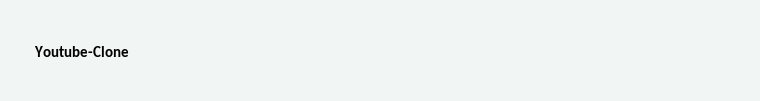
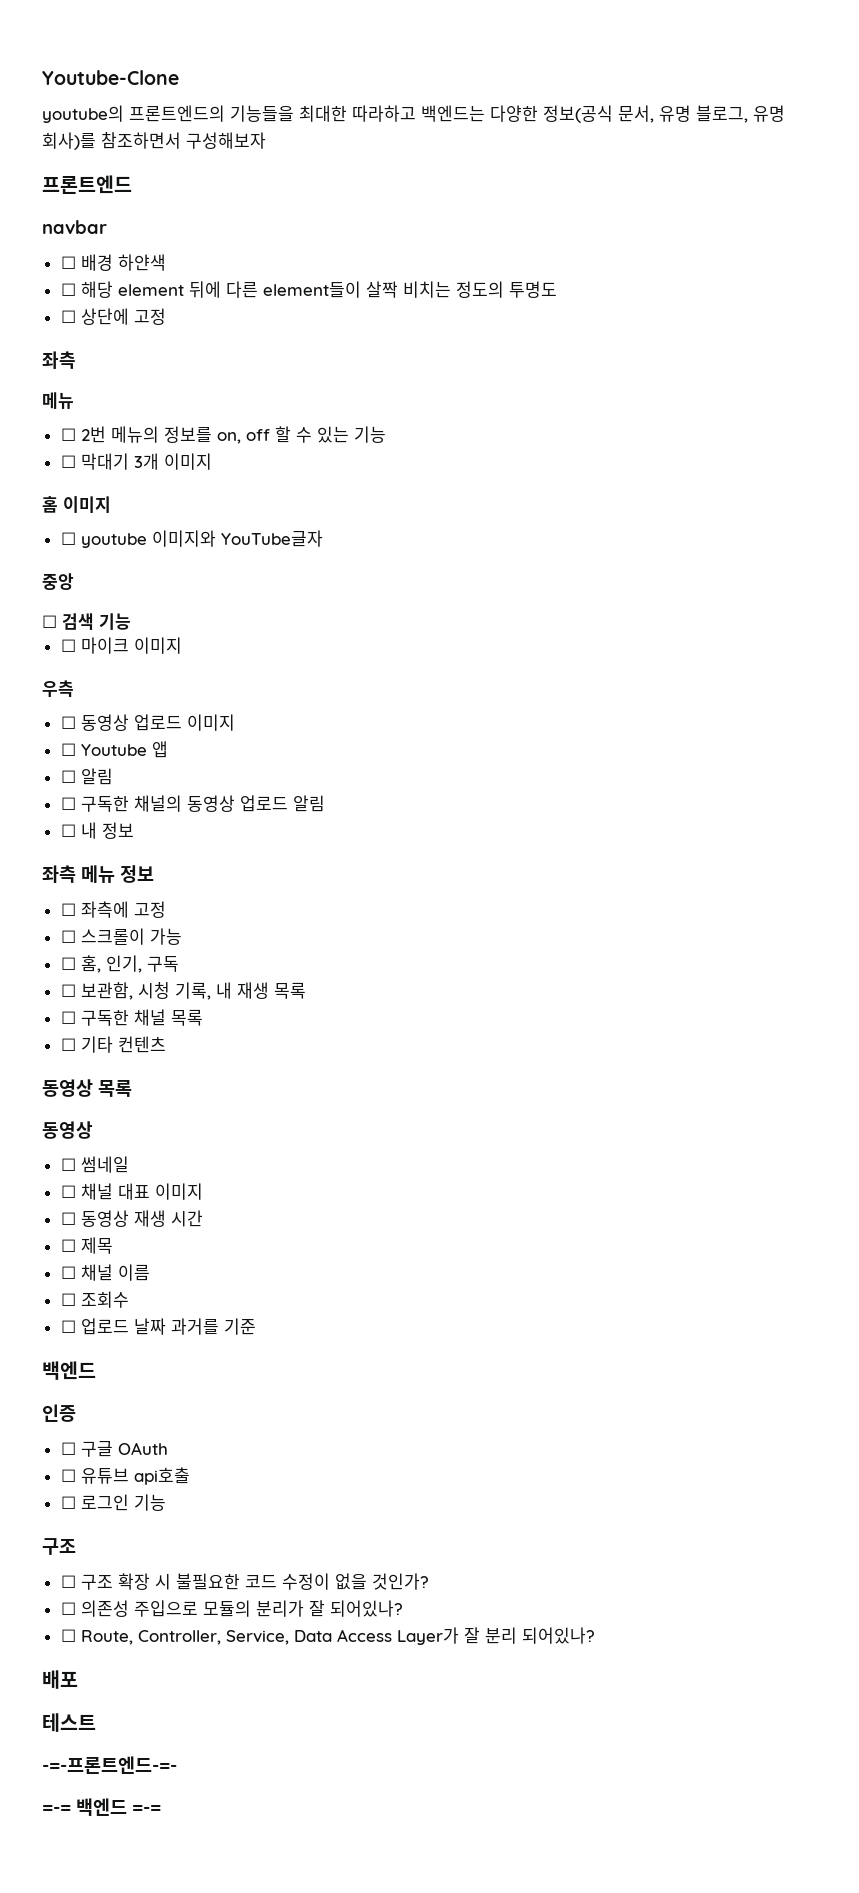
(129, 51) none -> [42,105,785,123] [42,132,266,150] [42,175,132,194] [42,220,107,234] [60,254,166,271] [60,281,557,298] [60,308,166,325] [42,351,76,369] [42,392,74,409] [60,426,386,444] [60,453,212,470] [42,496,111,513] [60,530,323,548] [42,573,74,590] [42,613,131,630] [60,637,182,654] [42,680,74,697] [60,714,235,731] [60,741,168,758] [60,768,113,785] [60,795,325,812] [60,822,134,839] [42,865,154,883] [60,901,166,918] [60,928,182,945] [60,955,179,973] [60,982,306,1000] [60,1009,203,1026] [60,1036,166,1053] [42,1079,132,1097] [42,1121,93,1139] [60,1156,129,1173] [60,1183,203,1200] [60,1210,203,1227] [60,1237,113,1254] [60,1264,150,1281] [60,1291,129,1308] [60,1318,256,1335] [42,1361,96,1380] [42,1404,76,1422] [60,1441,168,1457] [60,1467,190,1485] [60,1494,166,1511] [42,1538,76,1555] [60,1573,429,1590] [60,1600,403,1617] [60,1627,595,1645] [42,1670,78,1689] [42,1713,96,1732] [42,1756,177,1774] [42,1798,161,1816] // youtube의 프론트엔드의 기능들을 최대한 따라하고 백엔드는 다양한 정보(공식 문서, 유명 블로그, 유명 회사)를 참조하면서 구성해보자 // 프론트엔드 // navbar // ☐ 배경 하얀색 // ☐ 해당 element 뒤에 다른 element들이 살짝 비치는 정도의 투명도 // ☐ 상단에 고정 // 좌측 // 메뉴 // ☐ 2번 메뉴의 정보를 on, off 할 수 있는 기능 // ☐ 막대기 3개 이미지 // 홈 이미지 // ☐ youtube 이미지와 YouTube글자 // 중앙 // ☐ 검색 기능 // ☐ 마이크 이미지 // 우측 // ☐ 동영상 업로드 이미지 // ☐ Youtube 앱 // ☐ 알림 // ☐ 구독한 채널의 동영상 업로드 알림 // ☐ 내 정보 // 좌측 메뉴 정보 // ☐ 좌측에 고정 // ☐ 스크롤이 가능 // ☐ 홈, 인기, 구독 // ☐ 보관함, 시청 기록, 내 재생 목록 // ☐ 구독한 채널 목록 // ☐ 기타 컨텐츠 // 동영상 목록 // 동영상 // ☐ 썸네일 // ☐ 채널 대표 이미지 // ☐ 동영상 재생 시간 // ☐ 제목 // ☐ 채널 이름 // ☐ 조회수 // ☐ 업로드 날짜 과거를 기준 // 백엔드 // 인증 // ☐ 구글 OAuth // ☐ 유튜브 api호출 // ☐ 로그인 기능 // 구조 // ☐ 구조 확장 시 불필요한 코드 수정이 없을 것인가? // ☐ 의존성 주입으로 모듈의 분리가 잘 되어있나? // ☐ Route, Controller, Service, Data Access Layer가 잘 분리 되어있나? // 배포 // 테스트 // -=-프론트엔드-=- // =-= 백엔드 =-=

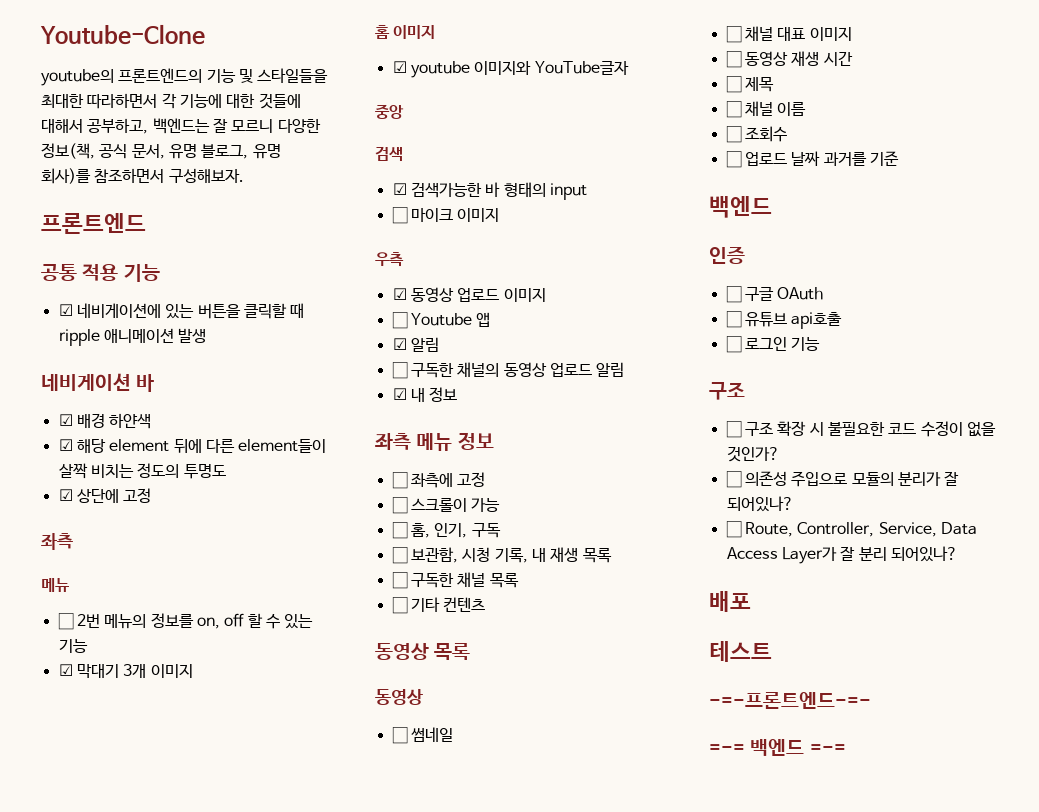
[230,105,613,123] 기능들을 최대한 따라하고 백엔드는 다양한 정보(공식 -> [206,68,329,83] [41,93,301,109] [41,118,321,134] [41,143,128,159] 기능 및 스타일들을 최대한 따라하면서 각 기능에 대한 것들에 대해서 공부하고, 백엔드는 잘 모르니 다양한 정보(책, 공식
[186,132,266,149] 구성해보자 -> [168,168,244,183] 구성해보자.
[42,220,107,234] [60,256,76,269] navbar // ☐ -> [41,264,160,282] [58,303,305,319] [58,328,207,346] [41,373,155,392] [58,414,73,426] 공통 적용 기능 // ☑ 네비게이션에 있는 버튼을 클릭할 때 ripple 애니메이션 발생 // 네비게이션 바 // ☑
[60,283,76,296] ☐ -> [58,439,73,451] ☑
[60,310,76,323] ☐ -> [58,489,73,501] ☑
[60,455,76,468] ☐ -> [58,664,73,676] ☑
[60,532,76,545] ☐ -> [392,61,407,73] ☑
[42,615,57,628] ☐ -> (404, 111) none
[99,613,131,630] 기능 -> [392,182,587,200] // ☑ 검색가능한 바 형태의 input
[60,716,76,729] ☐ -> [392,288,407,300] ☑
[60,770,76,783] ☐ -> [392,338,407,350] ☑
[60,824,76,837] ☐ -> [392,388,407,400] ☑

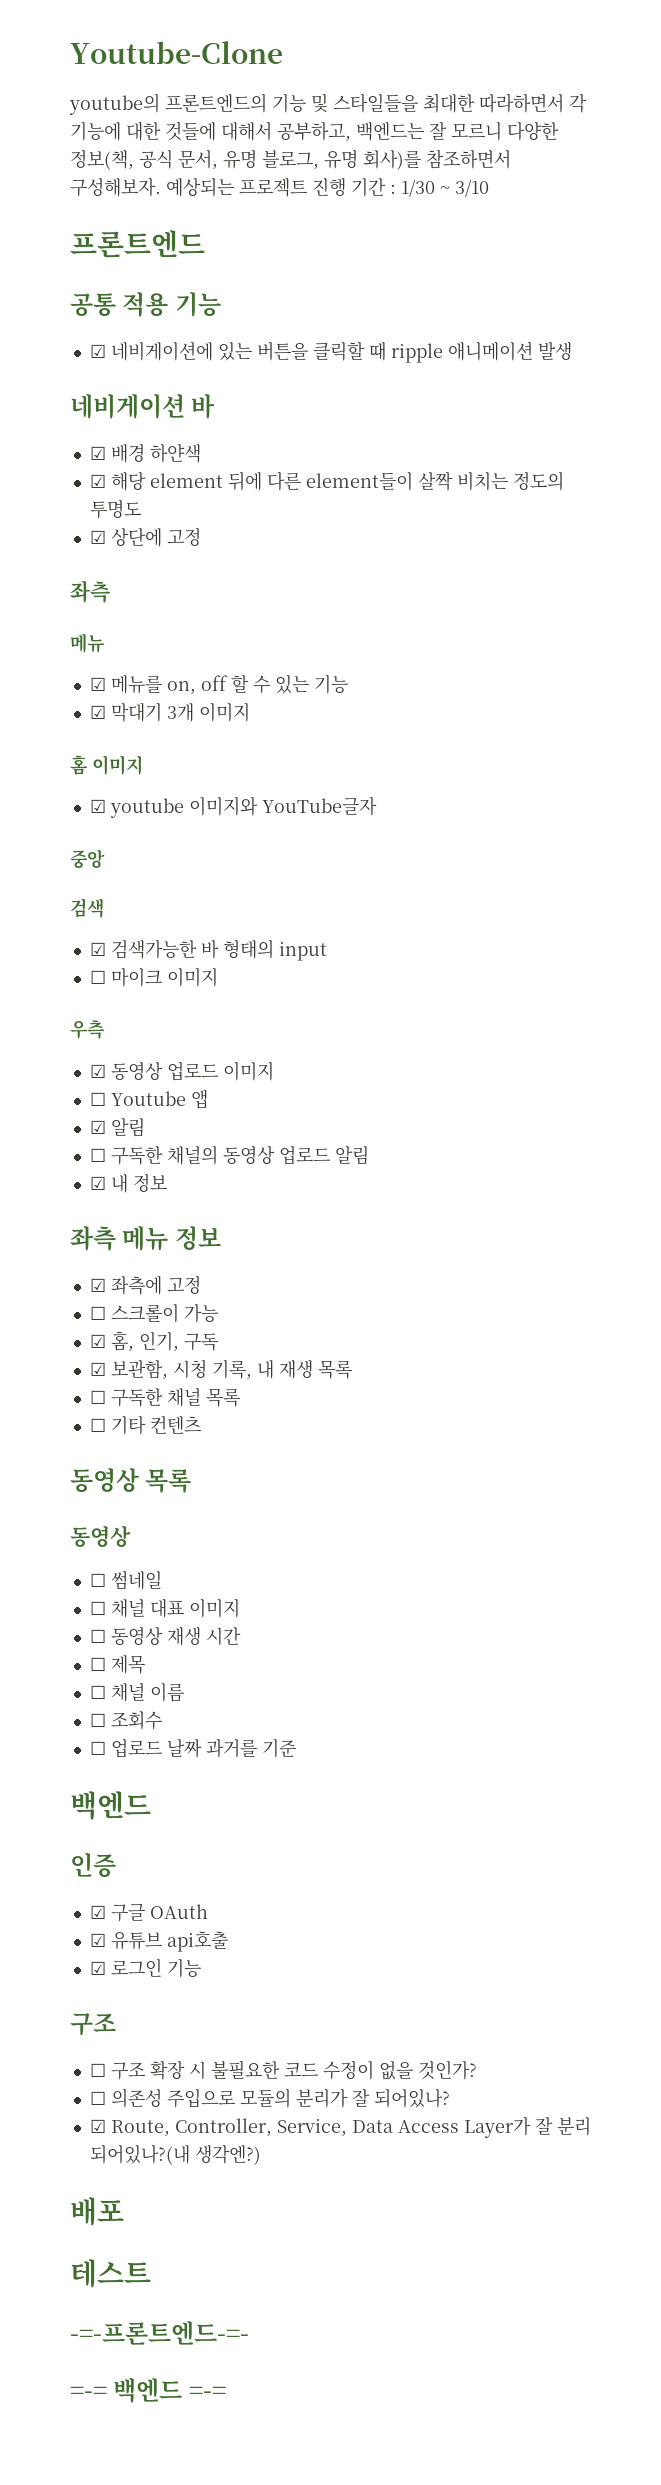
(244, 175) none -> [166,178,489,197] 예상되는 프로젝트 진행 기간 : 1/30 ~ 3/10
[57,613,194,630] ☐ 2번 메뉴의 정보를 -> [89,675,162,694] ☑ 메뉴를
[391,472,408,489] ☐ -> [89,1278,106,1292] ☑
[391,522,408,539] ☐ -> [89,1334,106,1348] ☑
[391,547,408,564] ☐ -> [89,1362,106,1376] ☑
[725,286,742,303] ☐ -> [89,1905,106,1919] ☑
[725,311,742,328] ☐ -> [89,1933,106,1947] ☑
[725,336,742,353] ☐ -> [89,1961,106,1975] ☑
[725,521,742,538] ☐ -> [89,2119,106,2133] ☑
[890,546,958,562] 되어있나? -> [89,2145,261,2165] 되어있나?(내 생각엔?)

